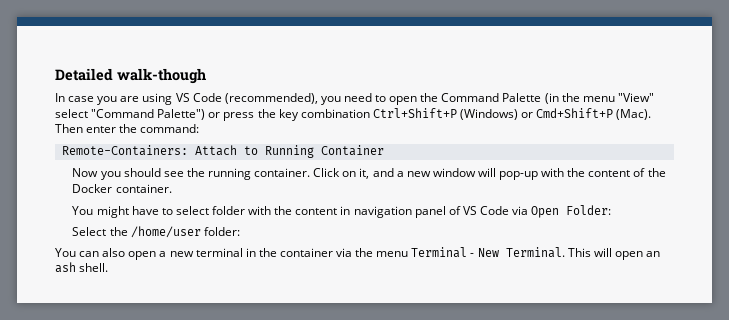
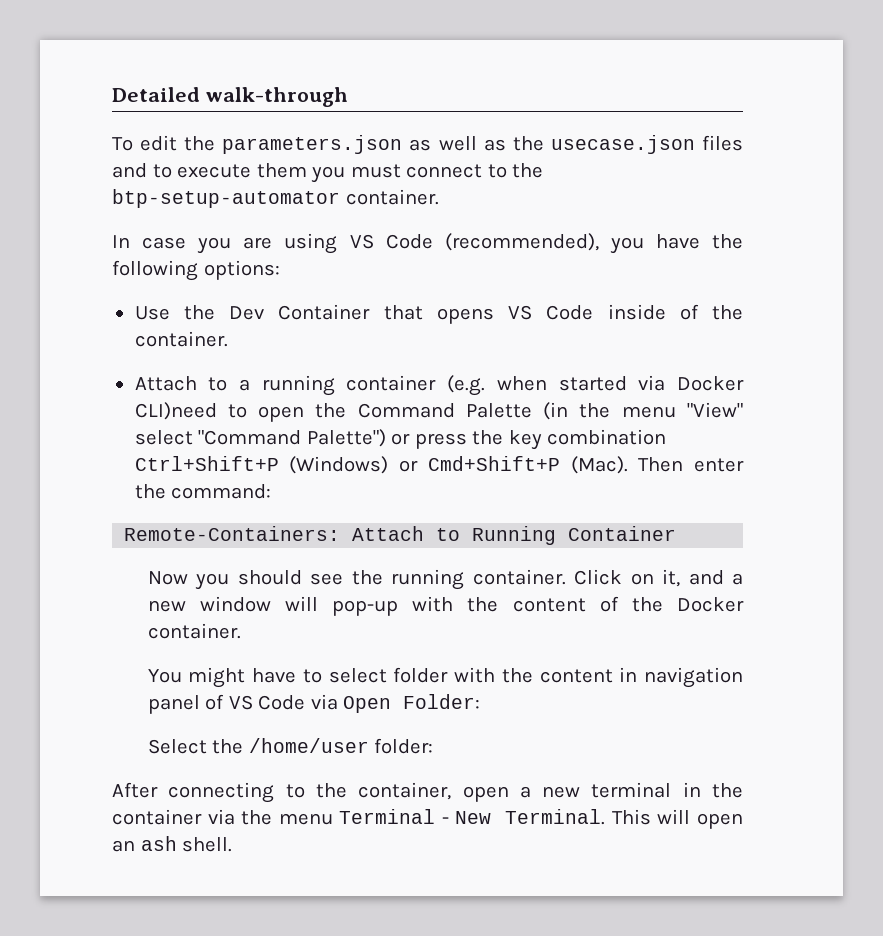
[117,68,206,84] walk-though -> [205,87,348,107] [112,135,744,154] [112,163,544,183] [112,189,439,208] walk-through // To edit the parameters.json as well as the usecase.json files and to execute them you must connect to the btp-setup-automator container.
[343,93,372,102] need -> [655,234,744,249] [112,260,280,281] [134,304,743,324] [134,331,228,347] [134,375,745,396] [134,402,217,420] have the following options: // Use the Dev Container that opens VS Code inside of the container. // Attach to a running container (e.g. when started via Docker CLI)need
[55,248,126,257] You can also -> [112,782,452,803] After connecting to the container,

